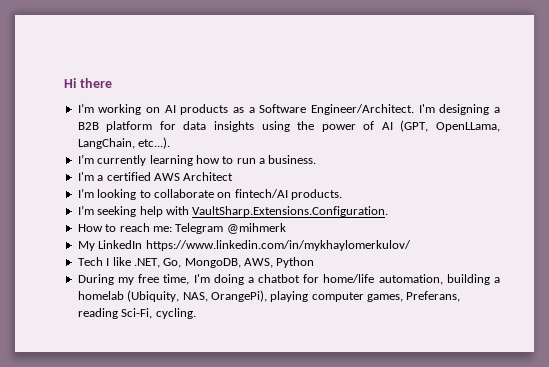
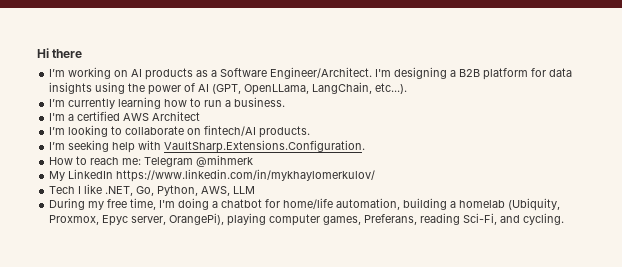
[184,257,315,268] MongoDB, AWS, Python -> [157,185,256,196] Python, AWS, LLM
[182,292,208,302] NAS, -> [49,215,167,226] Proxmox, Epyc server,
(153, 313) none -> [500,215,521,223] and

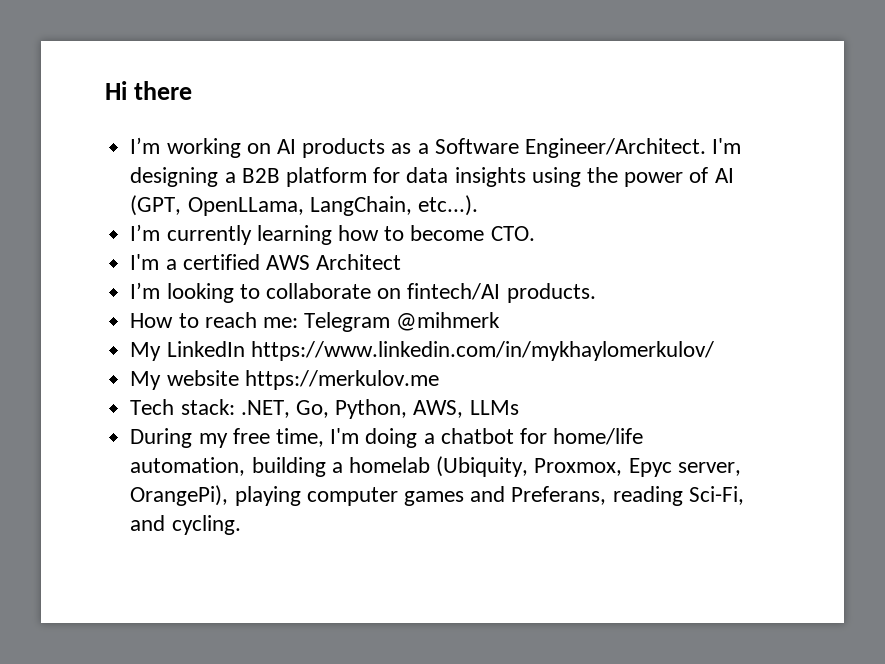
[204,97,286,107] run a business. -> [410,225,535,241] become CTO.
[49,140,366,153] // I’m seeking help with VaultSharp.Extensions.Configuration. -> (596, 293) none
(376, 175) none -> [130,370,439,390] // My website https://merkulov.me
[78,184,103,194] I like -> [180,399,235,415] stack:
[233,186,256,194] LLM -> [469,400,519,415] LLMs
[323,216,362,225] games, -> [403,486,506,506] games and

